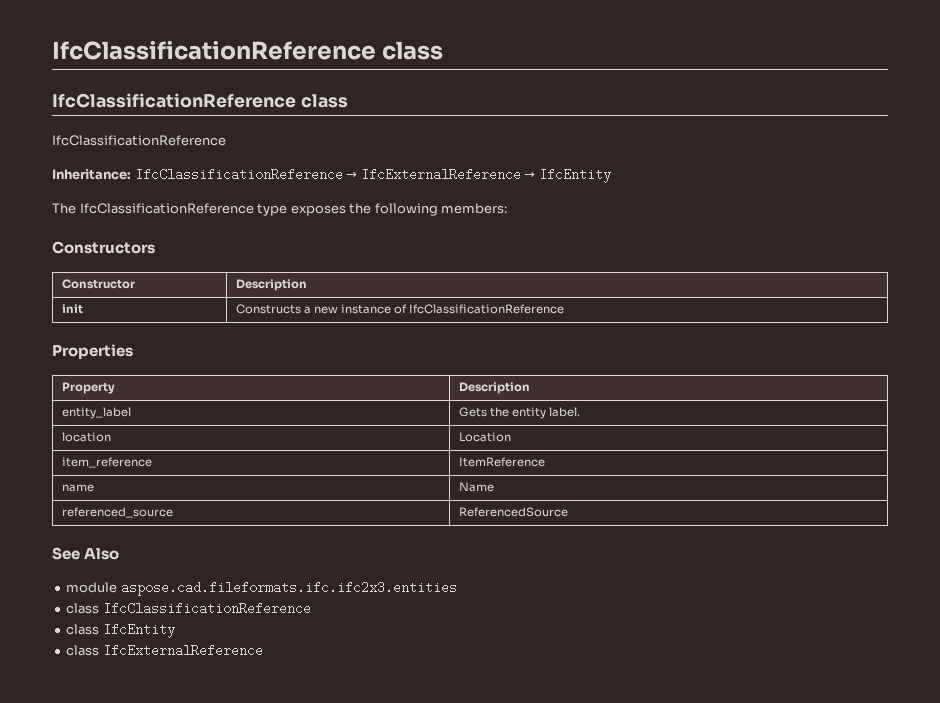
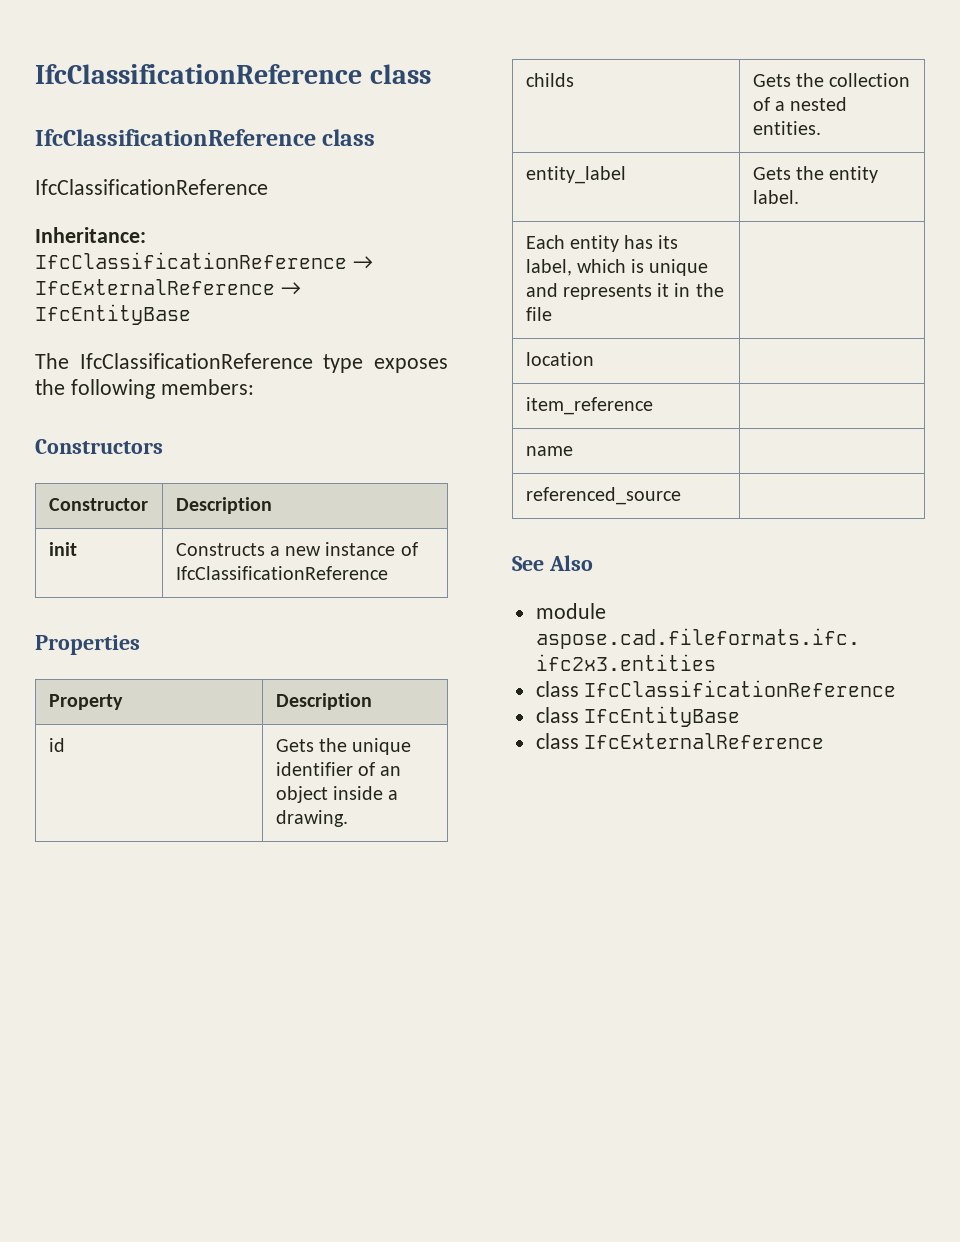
[538,168,611,183] IfcEntity -> [35,304,191,325] IfcEntityBase
(530, 388) none -> [48,738,65,752] [275,738,412,755] [275,762,402,776] [275,786,399,803] [275,810,348,827] [525,73,574,87] [752,73,911,87] [752,97,848,111] [752,121,821,135] // id | Gets the unique identifier of an object inside a drawing. // childs | Gets the collection of a nested entities.
(581, 412) none -> [525,235,679,252] [525,259,709,276] [525,283,724,300] [525,307,552,321] // Each entity has its label, which is unique and represents it in the file |
[458,432,511,442] Location -> (594, 359) none
[458,457,545,467] ItemReference -> (653, 406) none
[458,482,494,492] Name -> (573, 451) none
[458,507,568,517] ReferencedSource -> (681, 496) none
[102,623,175,638] IfcEntity -> [584,706,741,727] IfcEntityBase

